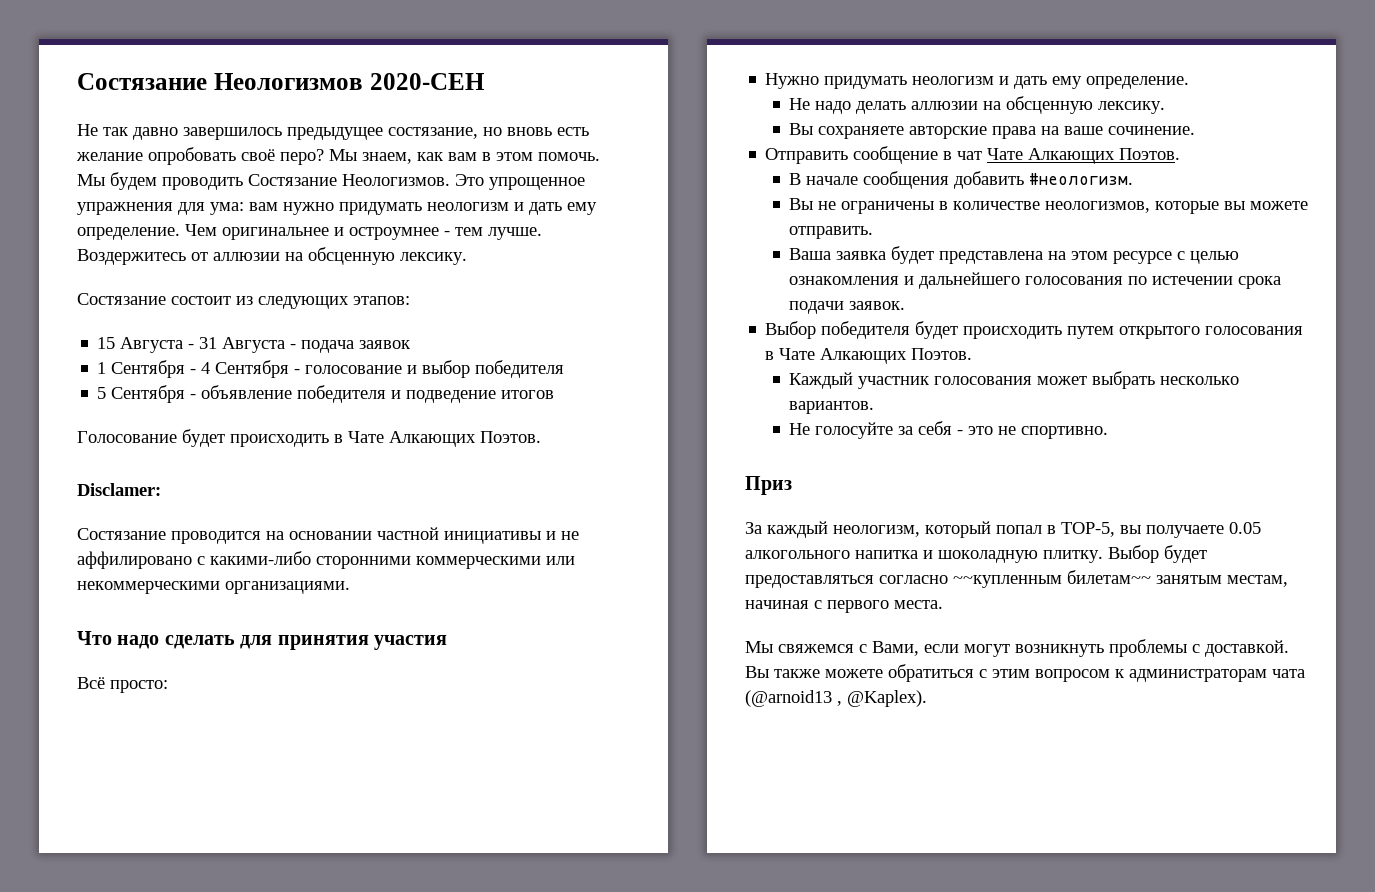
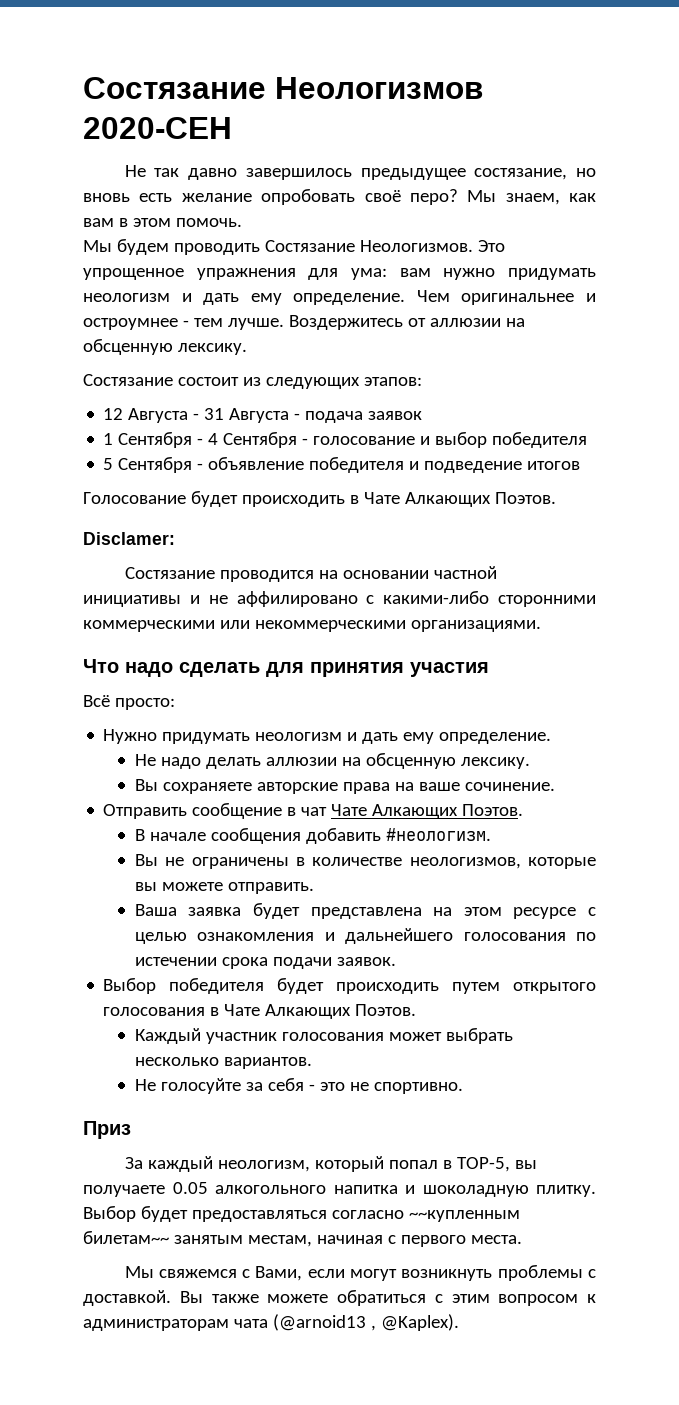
[97,337,116,349] 15 -> [103,408,124,420] 12

